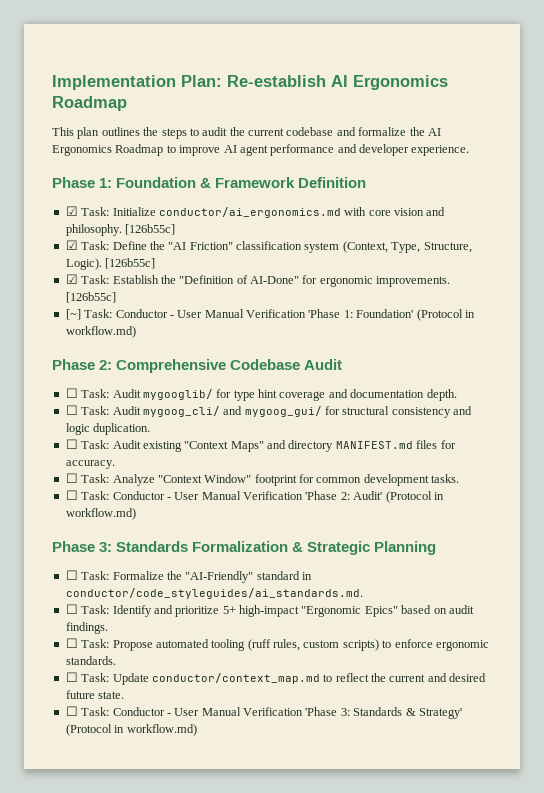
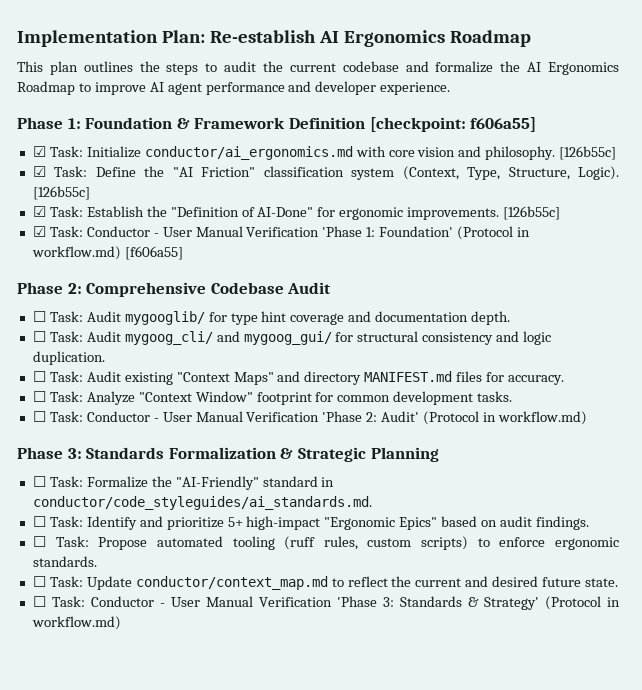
(367, 182) none -> [369,117,537,132] [checkpoint: f606a55]
[65,309,81,320] [~] -> [32,226,46,237] ☑
(136, 332) none -> [124,246,183,260] [f606a55]

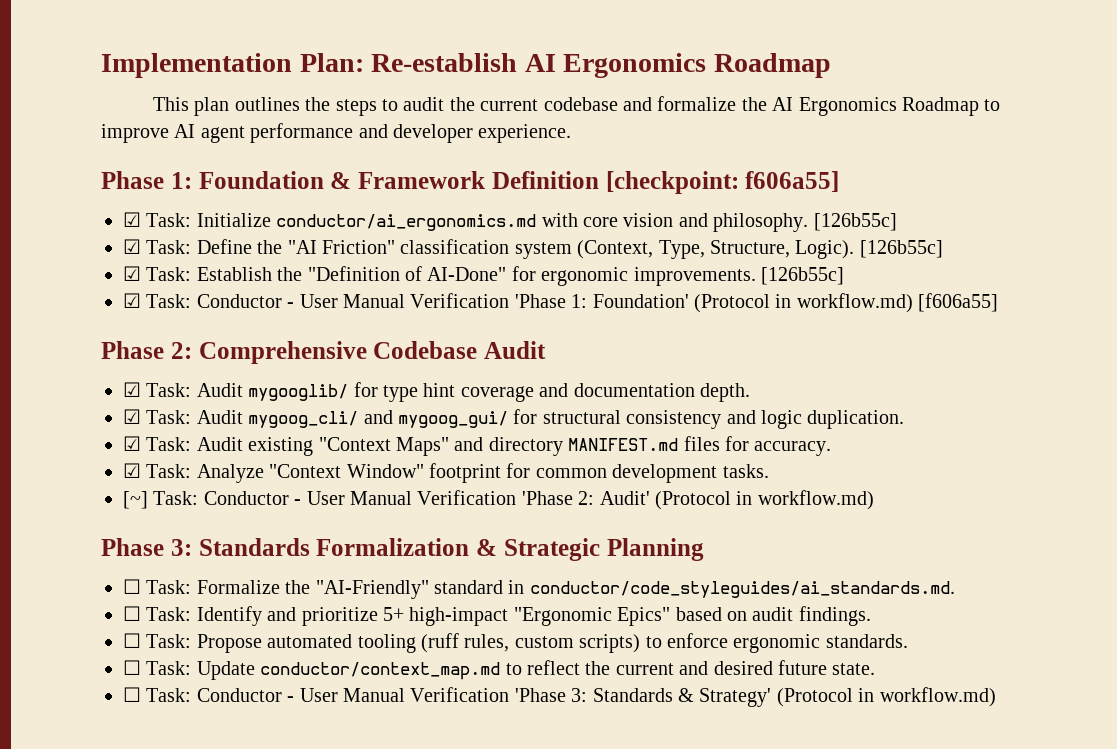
[32,311,46,322] ☐ -> [123,382,141,397] ☑
[32,331,46,342] ☐ -> [123,409,141,424] ☑
[32,371,46,382] ☐ -> [123,436,141,451] ☑
[32,391,46,402] ☐ -> [123,463,141,478] ☑
[32,411,46,422] ☐ -> [123,491,148,509] [~]

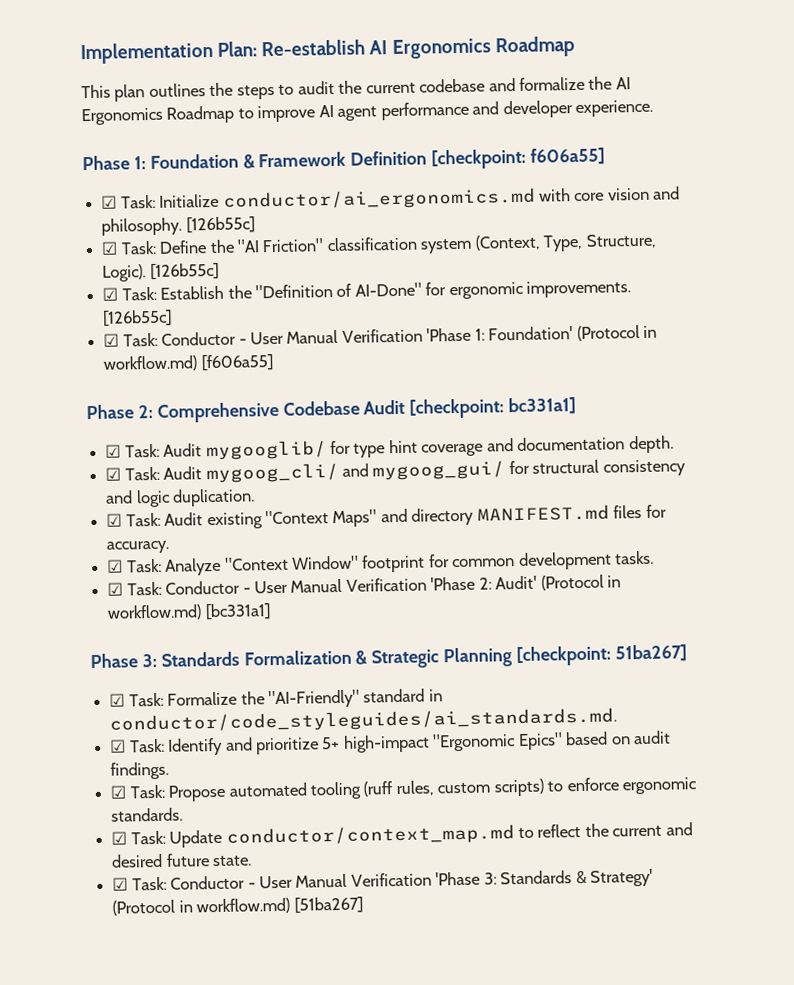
(546, 350) none -> [409,397,577,419] [checkpoint: bc331a1]
[123,491,148,509] [~] -> [107,582,124,596] ☑
(874, 500) none -> [204,603,272,621] [bc331a1]
[123,579,141,594] // ☐ -> [516,644,687,667] [109,693,126,707] [checkpoint: 51ba267] // ☑
[123,606,141,621] ☐ -> [110,739,127,753] ☑
[123,633,141,648] ☐ -> [110,785,127,799] ☑
[123,660,141,675] ☐ -> [111,831,128,845] ☑
[123,687,141,702] ☐ -> [112,877,129,891] ☑
(996, 697) none -> [293,896,364,914] [51ba267]

